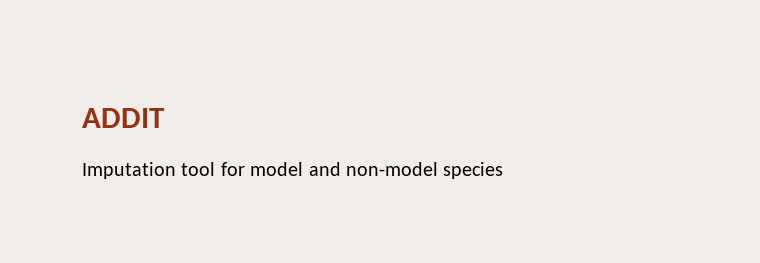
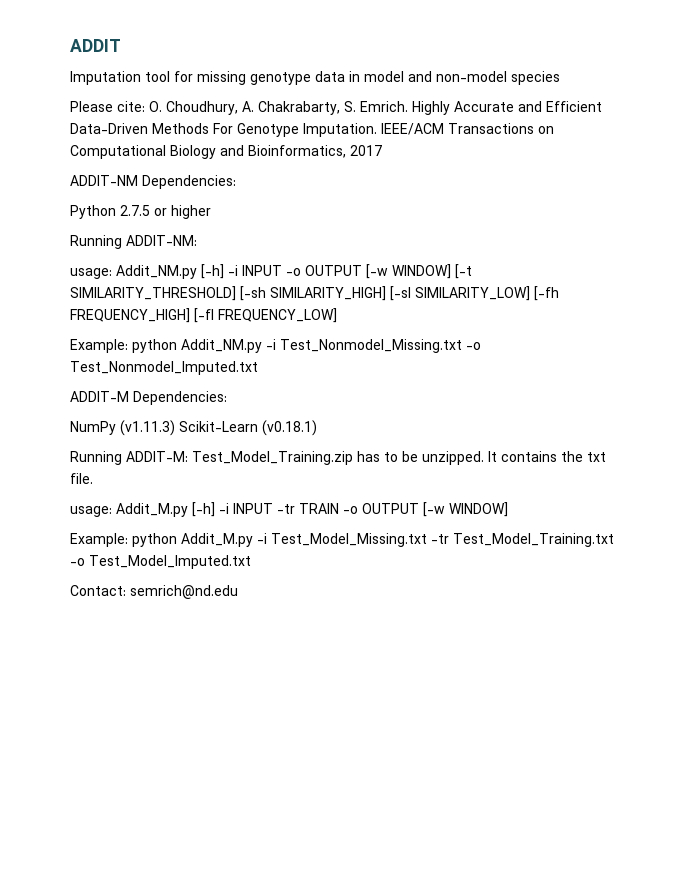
(245, 169) none -> [197,71,360,85] missing genotype data in
(504, 170) none -> [70,101,602,115] [70,123,554,137] [70,145,382,159] [70,175,236,189] [70,205,211,219] [70,235,197,249] [70,264,472,279] [70,286,559,301] [70,308,337,323] [70,339,481,353] [70,361,258,375] [70,391,227,405] [70,420,317,436] [70,451,606,465] [70,473,93,484] [70,502,508,517] [70,533,614,547] [70,555,251,569] [70,585,238,599] // Please cite: O. Choudhury, A. Chakrabarty, S. Emrich. Highly Accurate and Efficient Data-Driven Methods For Genotype Imputation. IEEE/ACM Transactions on Computational Biology and Bioinformatics, 2017 // ADDIT-NM Dependencies: // Python 2.7.5 or higher // Running ADDIT-NM: // usage: Addit_NM.py [-h] -i INPUT -o OUTPUT [-w WINDOW] [-t SIMILARITY_THRESHOLD] [-sh SIMILARITY_HIGH] [-sl SIMILARITY_LOW] [-fh FREQUENCY_HIGH] [-fl FREQUENCY_LOW] // Example: python Addit_NM.py -i Test_Nonmodel_Missing.txt -o Test_Nonmodel_Imputed.txt // ADDIT-M Dependencies: // NumPy (v1.11.3) Scikit-Learn (v0.18.1) // Running ADDIT-M: Test_Model_Training.zip has to be unzipped. It contains the txt file. // usage: Addit_M.py [-h] -i INPUT -tr TRAIN -o OUTPUT [-w WINDOW] // Example: python Addit_M.py -i Test_Model_Missing.txt -tr Test_Model_Training.txt -o Test_Model_Imputed.txt // Contact: semrich@nd.edu

